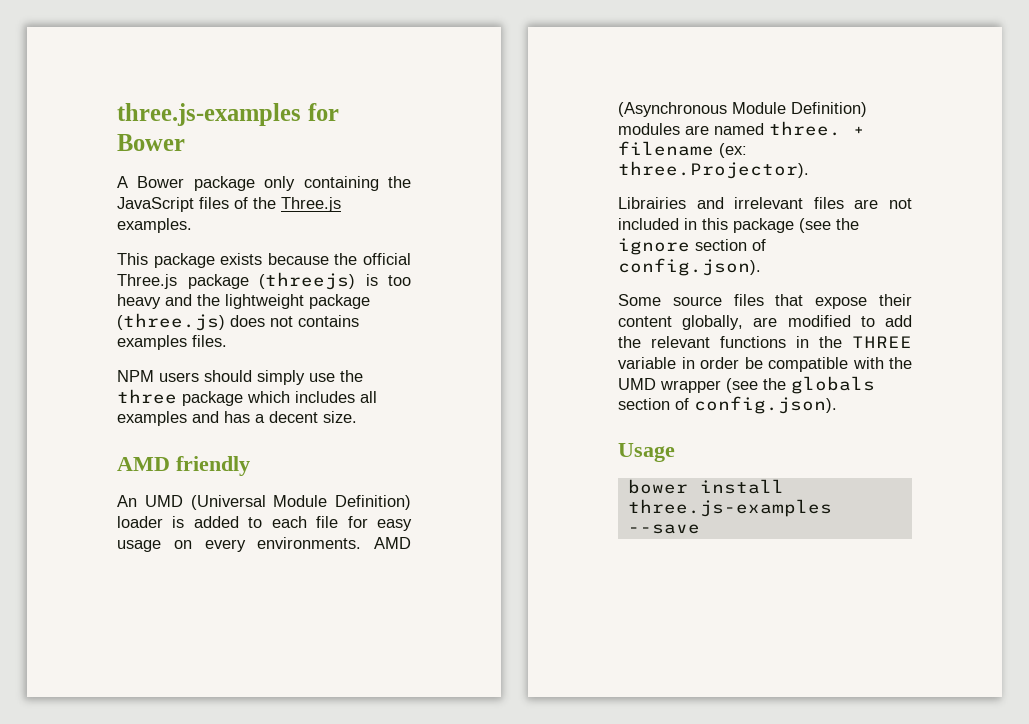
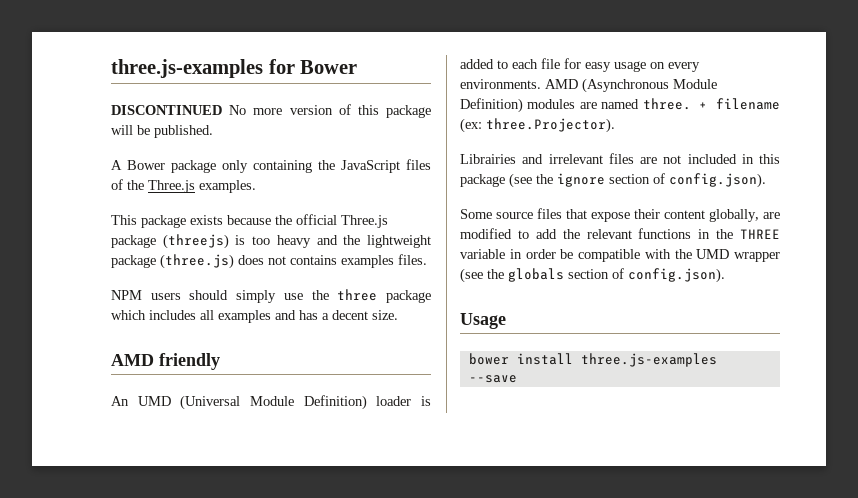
(185, 142) none -> [111,104,431,118] [111,125,213,138] // DISCONTINUED No more version of this package will be published.

